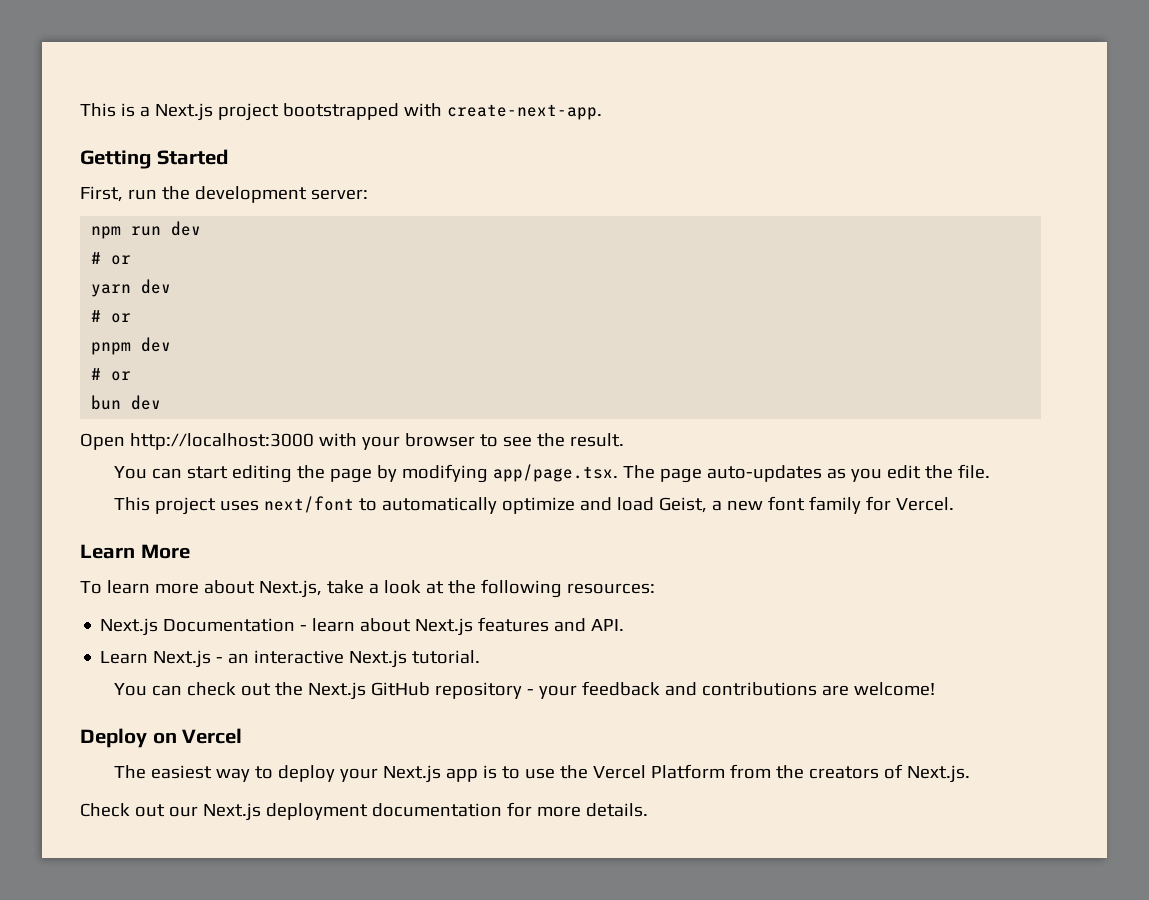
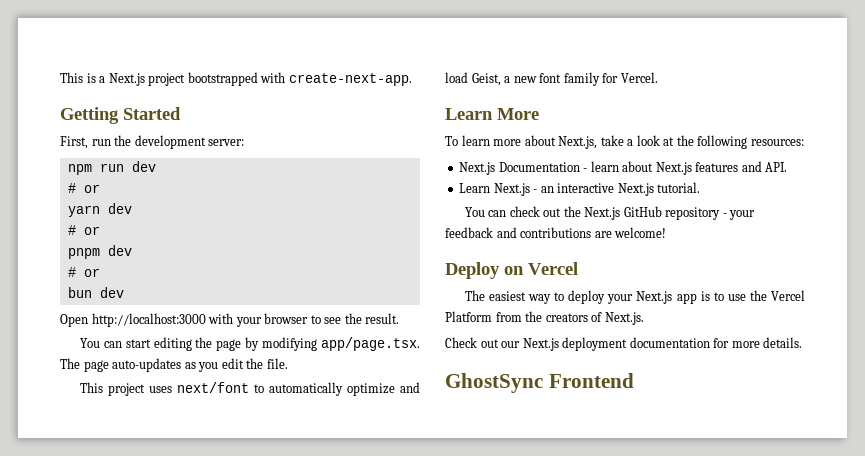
(648, 810) none -> [445,373,634,393] // GhostSync Frontend

